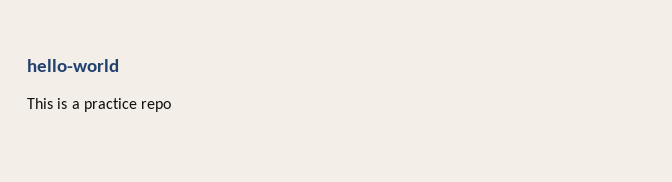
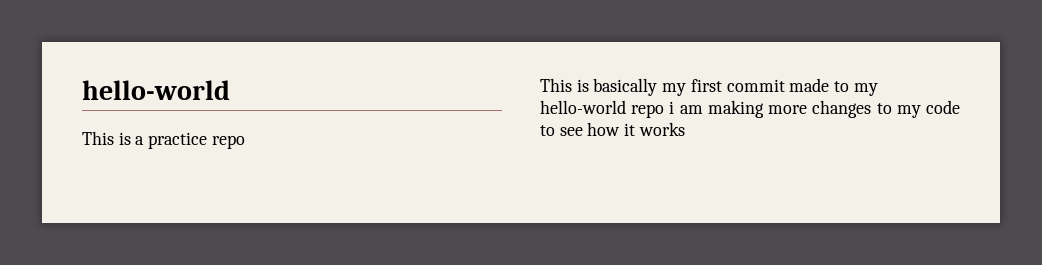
(172, 106) none -> [540,78,878,96] [540,100,960,118] [540,122,685,136] // This is basically my first commit made to my hello-world repo i am making more changes to my code to see how it works

